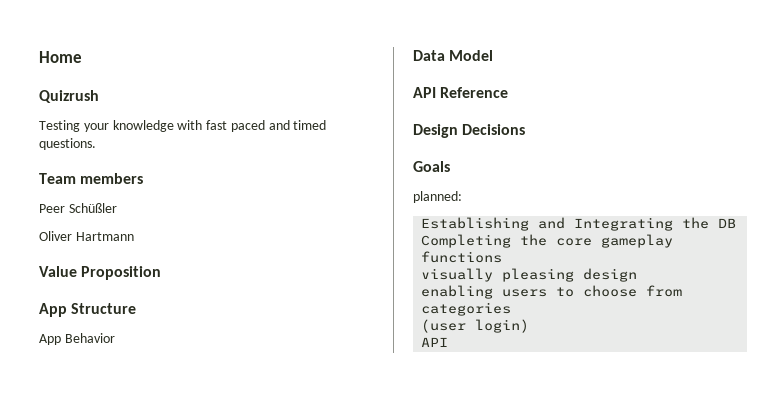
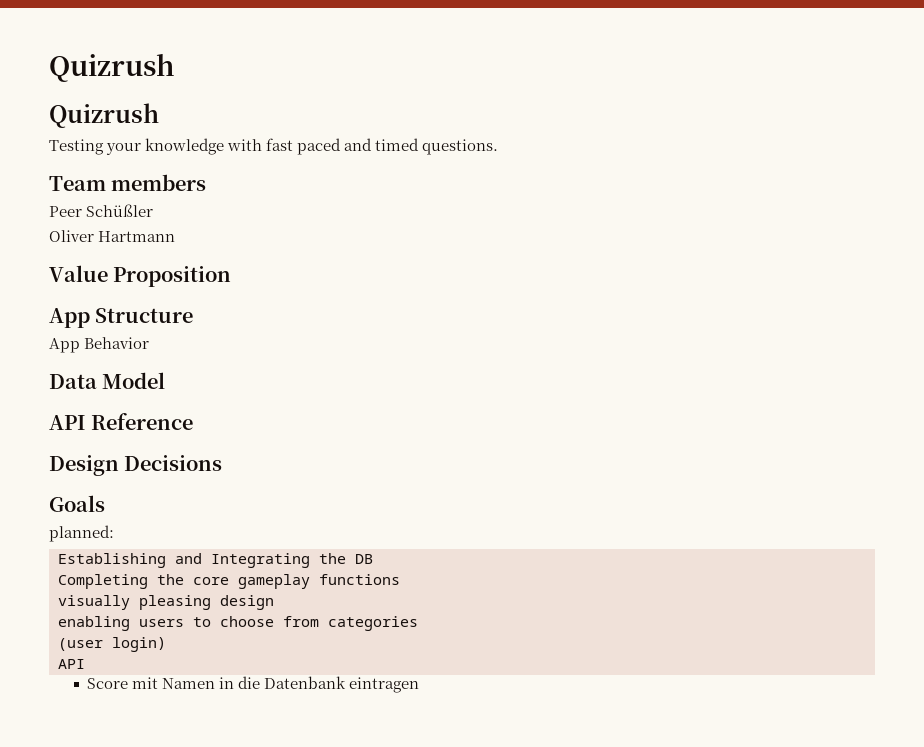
[39,51,82,63] Home -> [49,53,175,82] Quizrush
(449, 342) none -> [87,676,420,693] // Score mit Namen in die Datenbank eintragen

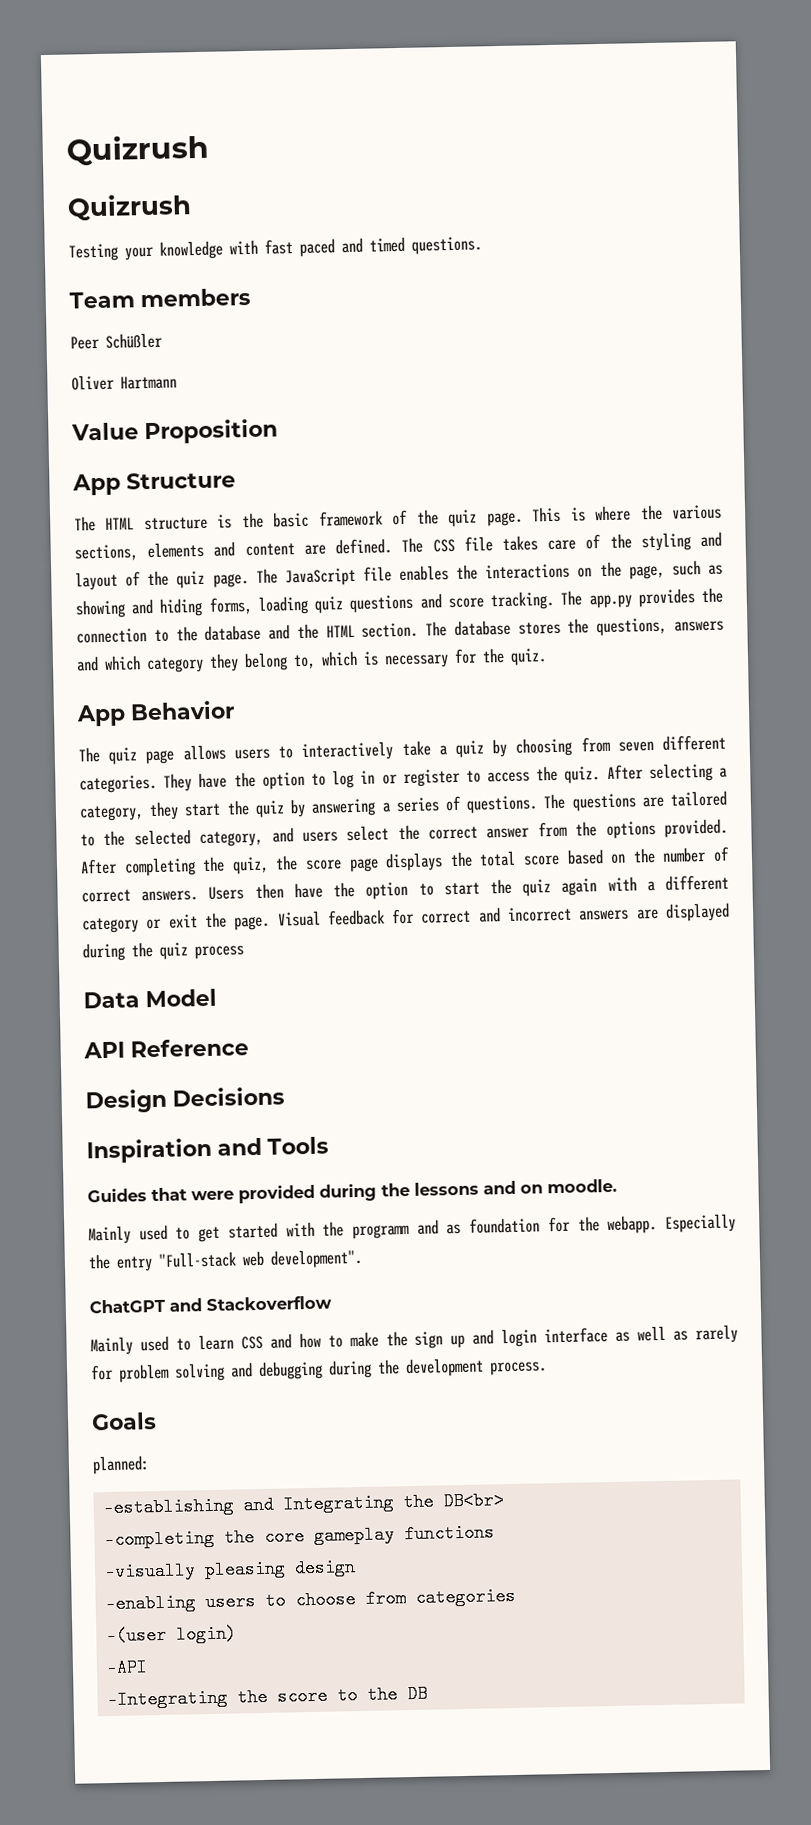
[49,337,150,353] App Behavior -> [74,504,722,532] [74,531,722,562] [75,560,723,591] [75,587,724,619] [76,617,724,644] [76,647,547,674] [76,700,235,727] [78,734,726,765] [79,762,728,794] [79,790,727,822] [80,818,728,848] [80,846,731,877] [81,874,729,903] [82,902,730,934] [82,942,244,962] The HTML structure is the basic framework of the quiz page. This is where the various sections, elements and content are defined. The CSS file takes care of the styling and layout of the quiz page. The JavaScript file enables the interactions on the page, such as showing and hiding forms, loading quiz questions and score tracking. The app.py provides the connection to the database and the HTML section. The database stores the questions, answers and which category they belong to, which is necessary for the quiz. // App Behavior // The quiz page allows users to interactively take a quiz by choosing from seven different categories. They have the option to log in or register to access the quiz. After selecting a category, they start the quiz by answering a series of questions. The questions are tailored to the selected category, and users select the correct answer from the options provided. After completing the quiz, the score page displays the total score based on the number of correct answers. Users then have the option to start the quiz again with a different category or exit the page. Visual feedback for correct and incorrect answers are displayed during the quiz process
(223, 463) none -> [86,1136,329,1164] [87,1178,617,1204] [88,1213,736,1245] [88,1248,363,1272] [89,1295,332,1314] [90,1324,739,1356] [90,1357,547,1383] // Inspiration and Tools // Guides that were provided during the lessons and on moodle. // Mainly used to get started with the programm and as foundation for the webapp. Especially the entry "Full-stack web development". // ChatGPT and Stackoverflow // Mainly used to learn CSS and how to make the sign up and login interface as well as rarely for problem solving and debugging during the development process.
[58,553,166,568] Establishing -> [102,1496,234,1518] -establishing
[355,554,373,564] [58,574,148,589] DB // Completing -> [442,1491,504,1511] [103,1528,215,1550] DB<br> // -completing
[58,595,130,610] visually -> [103,1561,196,1582] -visually
[58,616,130,631] enabling -> [104,1593,196,1614] -enabling
[58,638,103,651] (user -> [105,1625,167,1646] -(user
[58,659,85,669] [87,676,420,693] API // Score mit Namen in die Datenbank eintragen -> [105,1658,148,1678] [106,1684,428,1710] -API // -Integrating the score to the DB

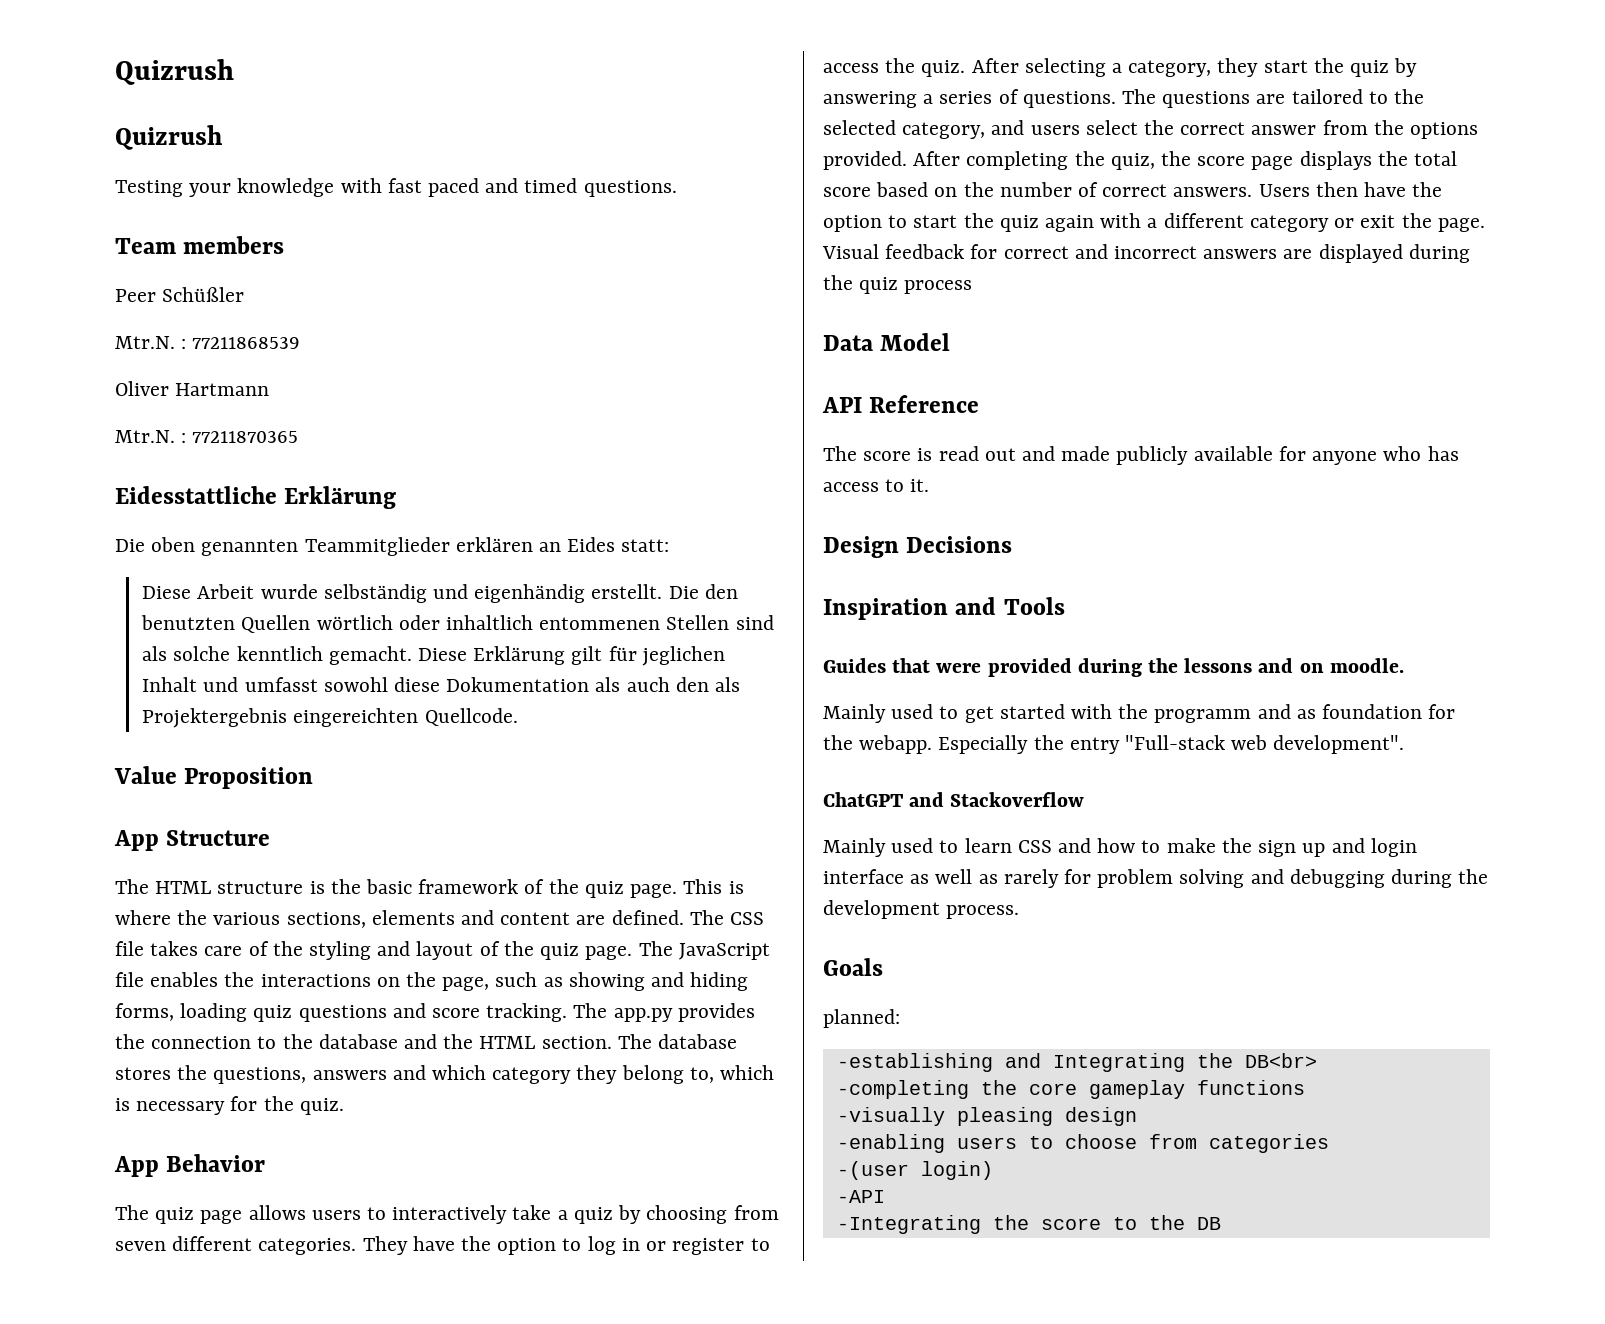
(163, 340) none -> [115,336,301,349] // Mtr.N. : 77211868539
(177, 382) none -> [115,430,299,443] [115,486,397,509] [115,537,670,556] [142,584,738,603] [141,615,774,633] [142,646,725,666] [142,677,741,692] [142,708,518,728] // Mtr.N. : 77211870365 // Eidesstattliche Erklärung // Die oben genannten Teammitglieder erklären an Eides statt: // Diese Arbeit wurde selbständig und eigenhändig erstellt. Die den benutzten Quellen wörtlich oder inhaltlich entommenen Stellen sind als solche kenntlich gemacht. Diese Erklärung gilt für jeglichen Inhalt und umfasst sowohl diese Dokumentation als auch den als Projektergebnis eingereichten Quellcode.
(249, 1048) none -> [823,446,1459,465] [823,479,930,492] // The score is read out and made publicly available for anyone who has access to it.

